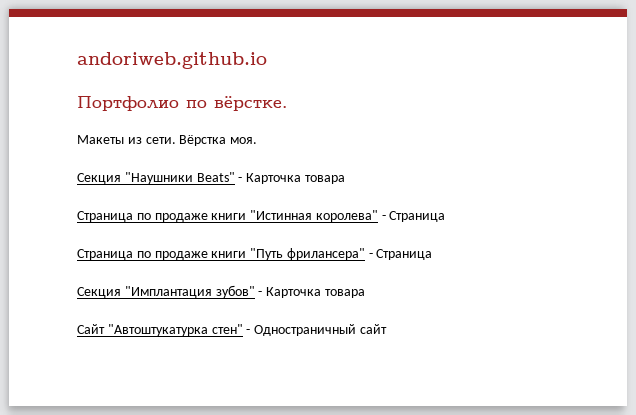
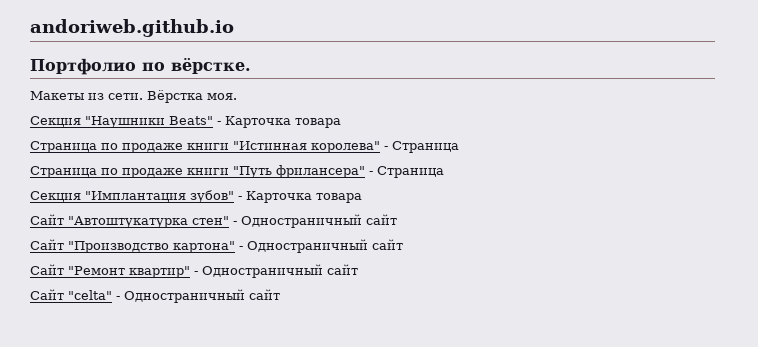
(387, 329) none -> [30,239,403,253] [30,264,358,278] [30,289,280,303] // Сайт "Производство картона" - Одностраничный сайт // Сайт "Ремонт квартир" - Одностраничный сайт // Сайт "celta" - Одностраничный сайт

